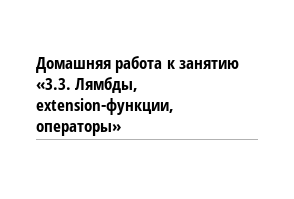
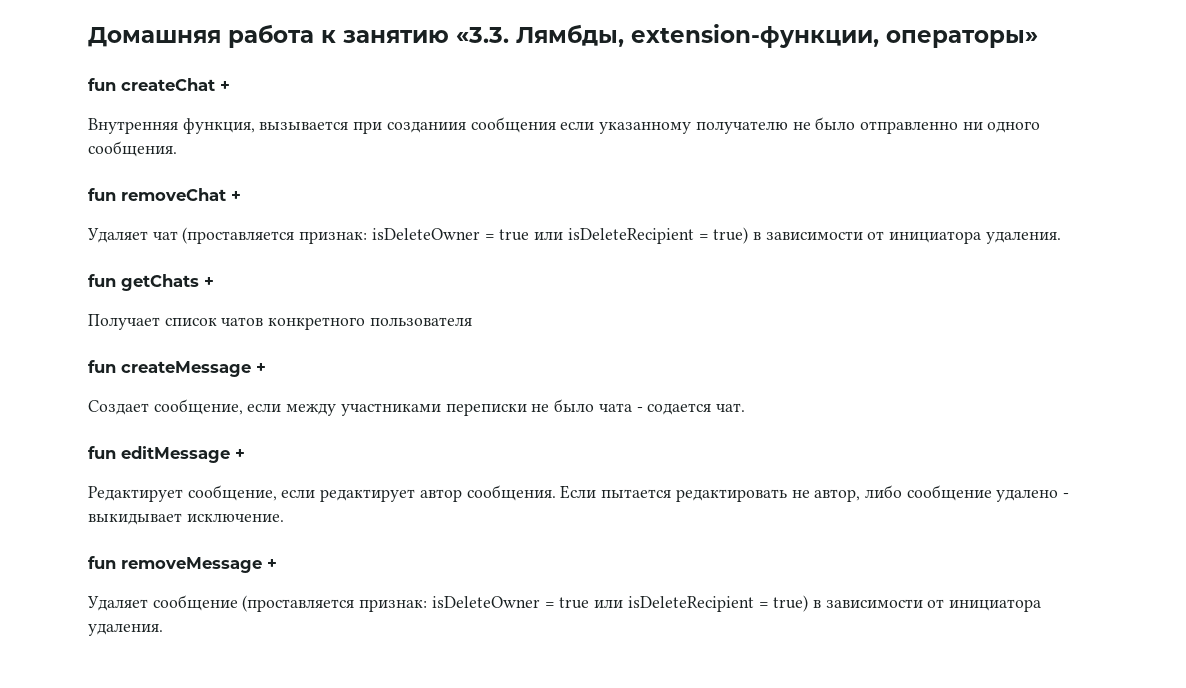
(121, 129) none -> [88,78,230,91] [88,117,1041,134] [88,141,177,157] [88,188,241,201] [87,227,1061,244] [88,274,214,291] [88,314,472,330] [88,360,266,377] [88,399,745,416] [88,446,245,463] [88,485,1070,502] [88,513,284,525] [88,556,277,573] [87,595,1042,612] [88,623,163,636] // fun createChat + // Внутренняя функция, вызывается при созданиия сообщения если указанному получателю не было отправленно ни одного сообщения. // fun removeChat + // Удаляет чат (проставляется признак: isDeleteOwner = true или isDeleteRecipient = true) в зависимости от инициатора удаления. // fun getChats + // Получает список чатов конкретного пользователя // fun createMessage + // Создает сообщение, если между участниками переписки не было чата - содается чат. // fun editMessage + // Редактирует сообщение, если редактирует автор сообщения. Если пытается редактировать не автор, либо сообщение удалено - выкидывает исключение. // fun removeMessage + // Удаляет сообщение (проставляется признак: isDeleteOwner = true или isDeleteRecipient = true) в зависимости от инициатора удаления.

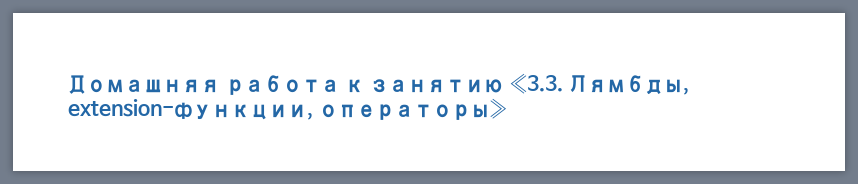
[88,78,230,91] [88,117,1041,134] [88,141,177,157] [88,188,241,201] [87,227,1061,244] [88,274,214,291] [88,314,472,330] [88,360,266,377] [88,399,745,416] [88,446,245,463] [88,485,1070,502] [88,513,284,525] [88,556,277,573] [87,595,1042,612] [88,623,163,636] // fun createChat + // Внутренняя функция, вызывается при созданиия сообщения если указанному получателю не было отправленно ни одного сообщения. // fun removeChat + // Удаляет чат (проставляется признак: isDeleteOwner = true или isDeleteRecipient = true) в зависимости от инициатора удаления. // fun getChats + // Получает список чатов конкретного пользователя // fun createMessage + // Создает сообщение, если между участниками переписки не было чата - содается чат. // fun editMessage + // Редактирует сообщение, если редактирует автор сообщения. Если пытается редактировать не автор, либо сообщение удалено - выкидывает исключение. // fun removeMessage + // Удаляет сообщение (проставляется признак: isDeleteOwner = true или isDeleteRecipient = true) в зависимости от инициатора удаления. -> (509, 109) none

